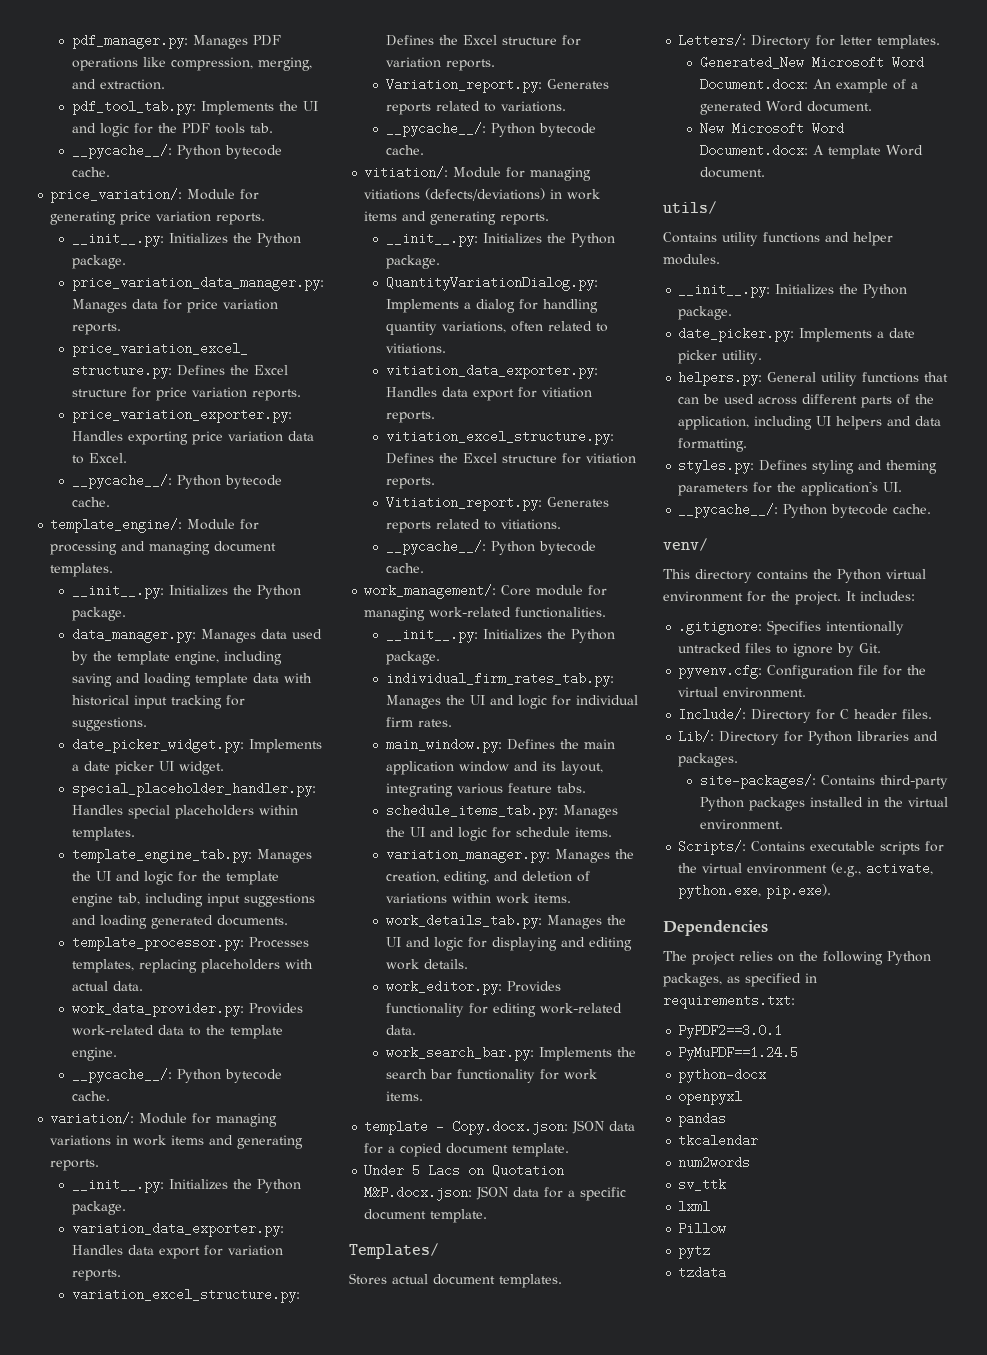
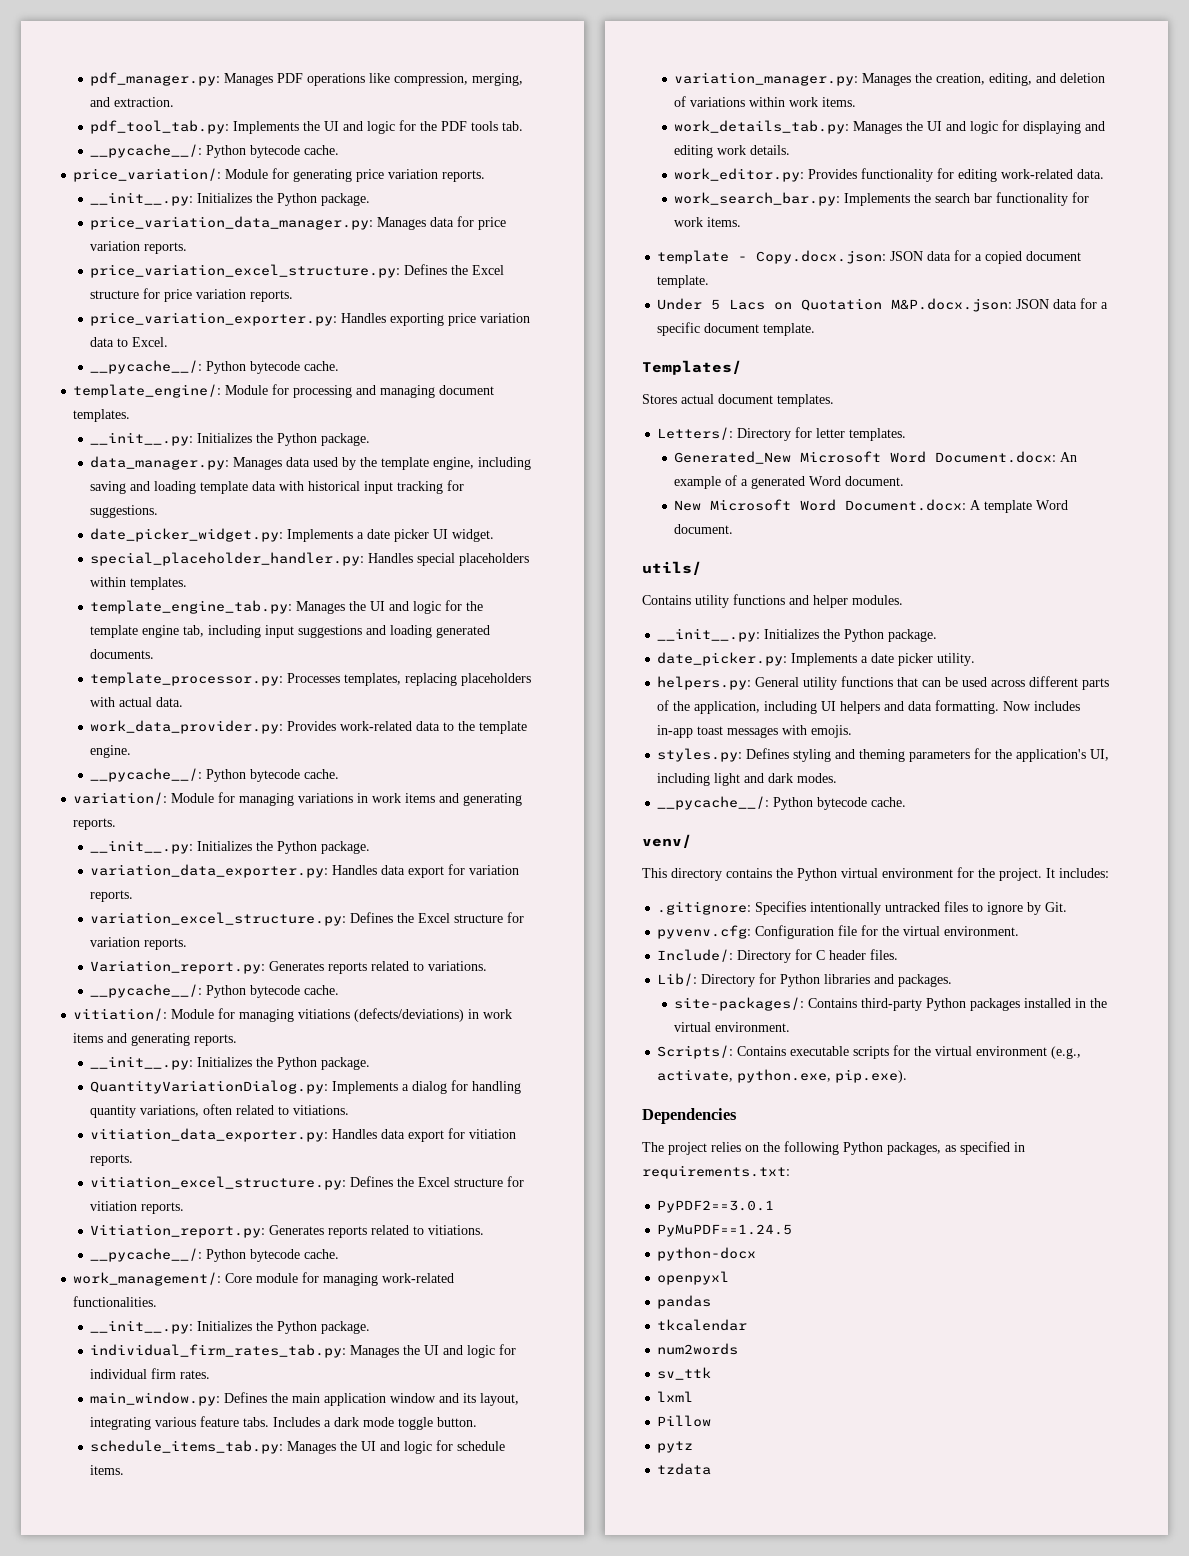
(586, 788) none -> [273,1417,478,1430] Includes a dark mode toggle button.
(748, 445) none -> [1003,701,1081,711] [657,725,853,738] Now includes in-app toast messages with emojis.
[883,482,903,492] UI. -> [1090,749,1110,761] [657,773,838,786] UI, including light and dark modes.

